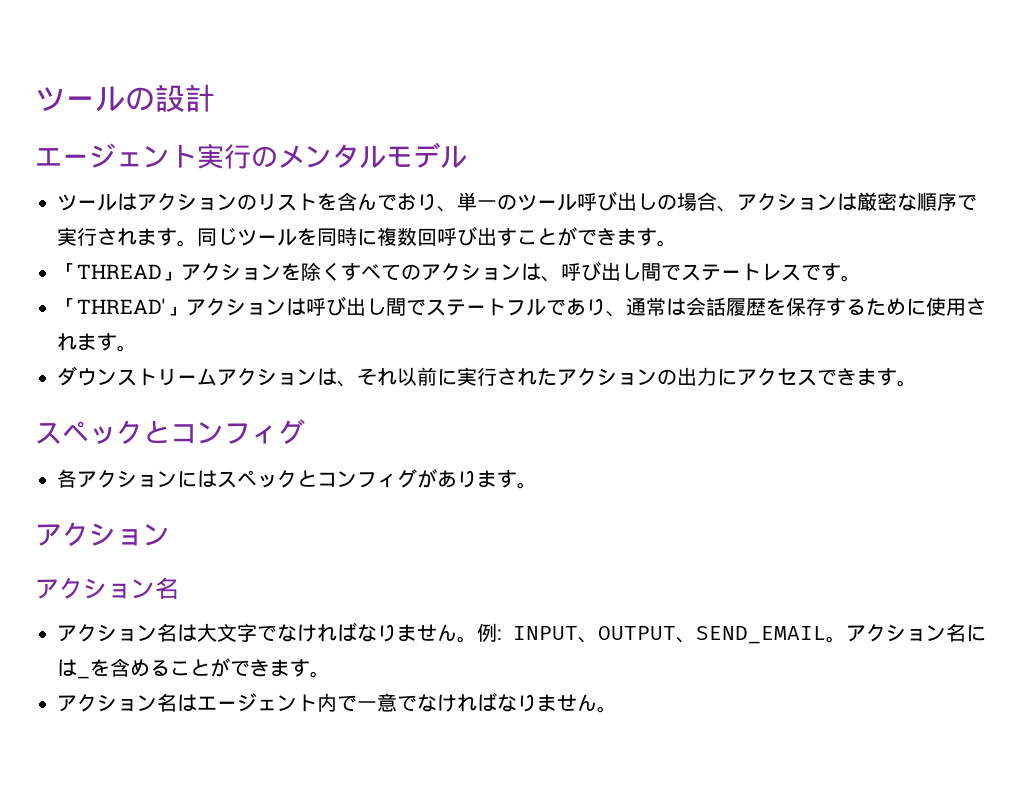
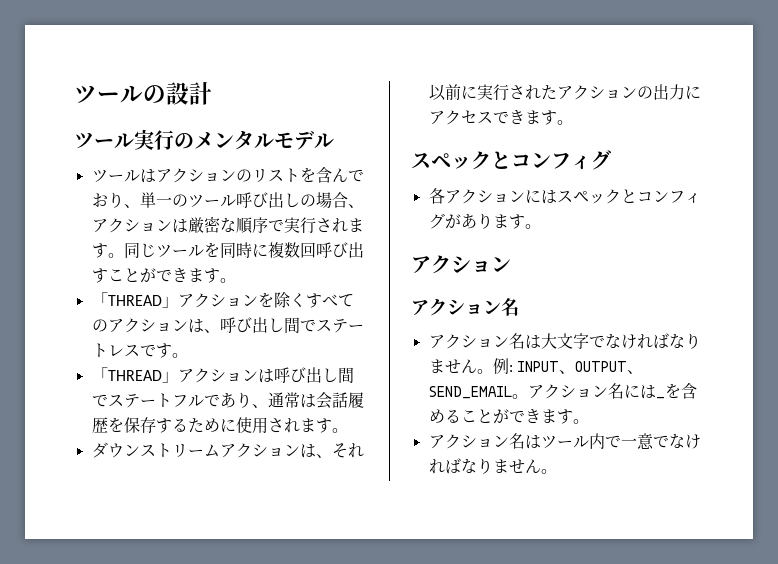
[35,143,197,168] エージェント -> [74,132,134,149] ツール
[77,298,166,314] THREAD' -> [107,370,162,381] THREAD
[197,693,317,712] エージェント -> [540,435,589,448] ツール

